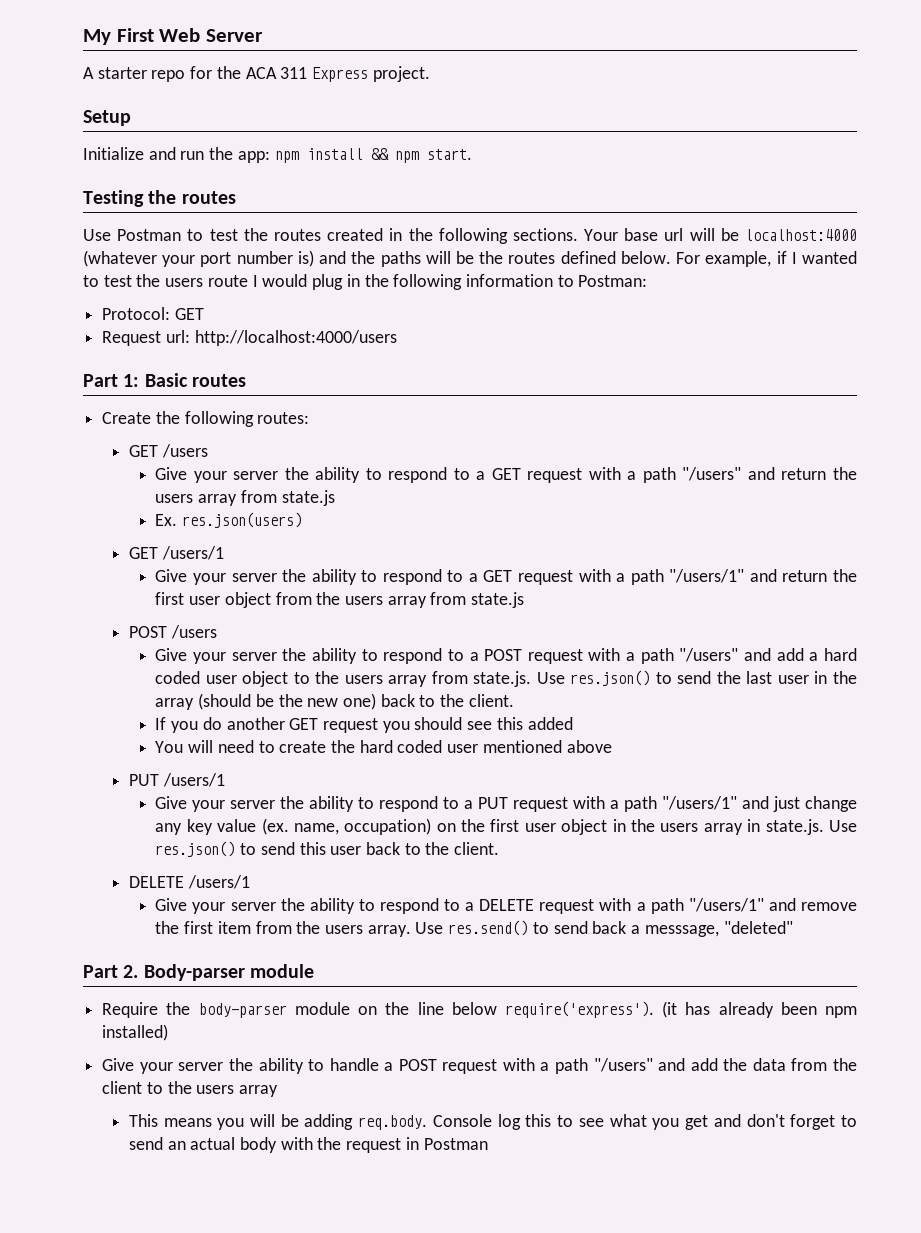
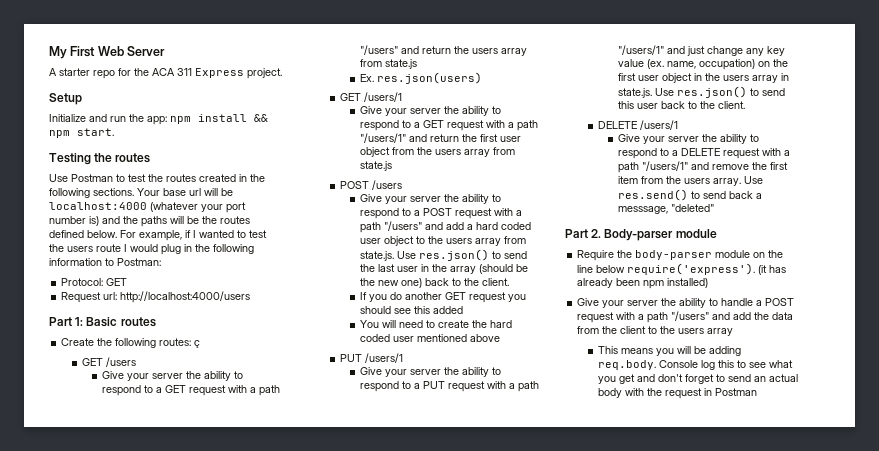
(310, 418) none -> [194,340,201,348] ç

